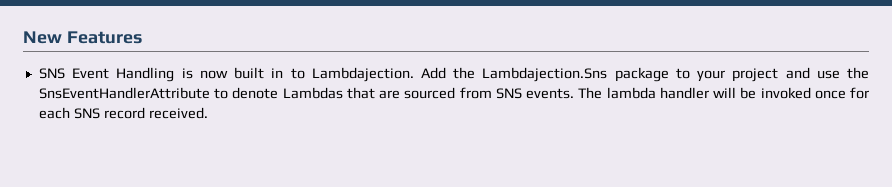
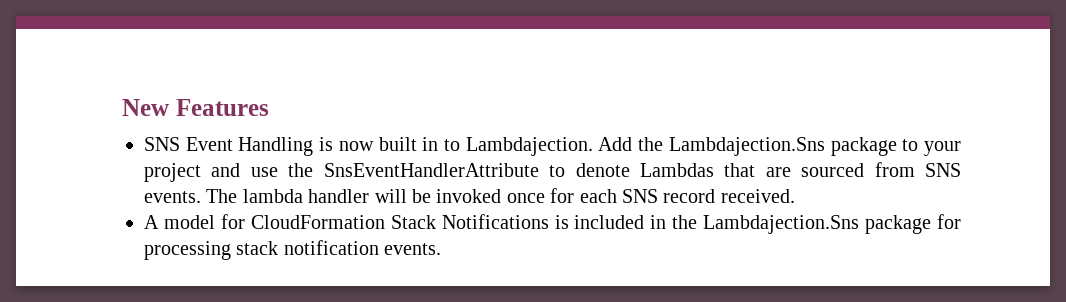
(208, 113) none -> [144,214,961,234] [144,240,442,260] // A model for CloudFormation Stack Notifications is included in the Lambdajection.Sns package for processing stack notification events.

